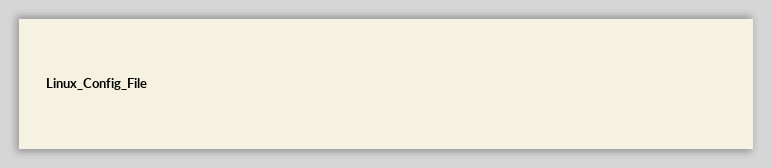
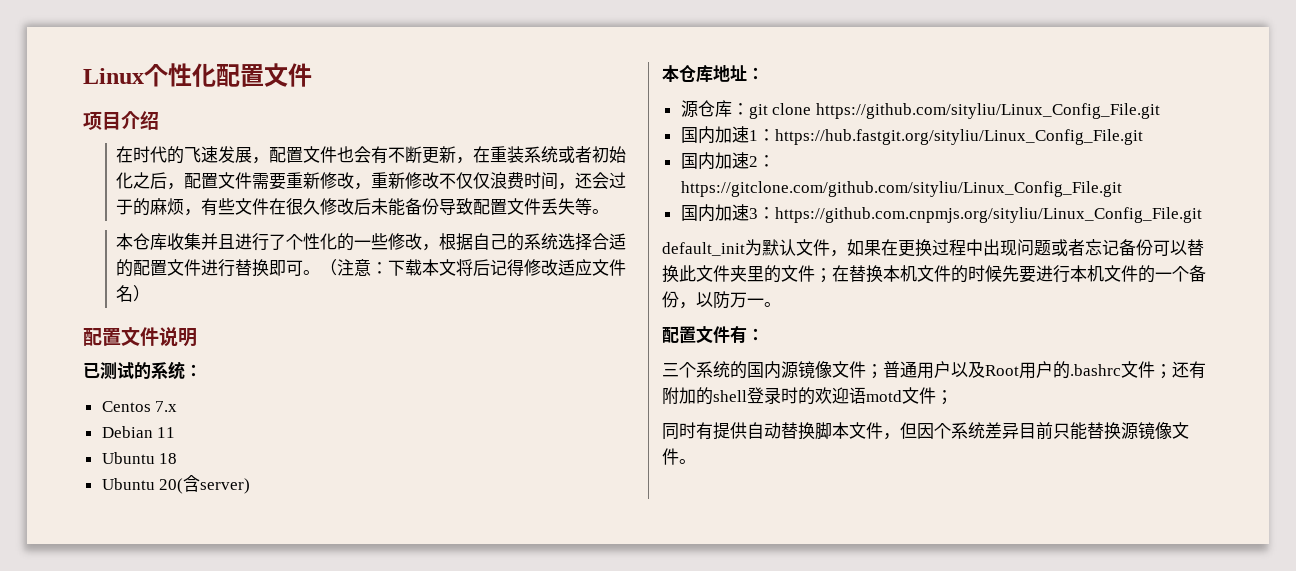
[46,78,147,90] Linux_Config_File -> [83,63,312,87] [83,111,159,130] [116,146,627,164] [116,172,627,190] [116,198,610,216] [116,233,627,251] [116,259,627,277] [116,285,151,302] [83,327,197,347] [83,361,202,380] [101,401,178,412] [101,426,176,438] [101,452,178,464] [101,475,251,494] [662,64,764,83] [680,100,1160,119] [680,126,1143,145] [680,152,775,170] [680,181,1122,197] [680,204,1202,223] [662,239,1204,257] [662,265,1206,283] [662,291,781,309] [662,326,764,344] [662,361,1206,379] [662,387,953,405] [662,422,1189,440] [662,448,696,465] Linux个性化配置文件 // 项目介绍 // 在时代的飞速发展，配置文件也会有不断更新，在重装系统或者初始化之后，配置文件需要重新修改，重新修改不仅仅浪费时间，还会过于的麻烦，有些文件在很久修改后未能备份导致配置文件丢失等。 // 本仓库收集并且进行了个性化的一些修改，根据自己的系统选择合适的配置文件进行替换即可。（注意：下载本文将后记得修改适应文件名） // 配置文件说明 // 已测试的系统： // Centos 7.x // Debian 11 // Ubuntu 18 // Ubuntu 20(含server) // 本仓库地址： // 源仓库：git clone https://github.com/sityliu/Linux_Config_File.git // 国内加速1：https://hub.fastgit.org/sityliu/Linux_Config_File.git // 国内加速2：https://gitclone.com/github.com/sityliu/Linux_Config_File.git // 国内加速3：https://github.com.cnpmjs.org/sityliu/Linux_Config_File.git // default_init为默认文件，如果在更换过程中出现问题或者忘记备份可以替换此文件夹里的文件；在替换本机文件的时候先要进行本机文件的一个备份，以防万一。 // 配置文件有： // 三个系统的国内源镜像文件；普通用户以及Root用户的.bashrc文件；还有附加的shell登录时的欢迎语motd文件； // 同时有提供自动替换脚本文件，但因个系统差异目前只能替换源镜像文件。

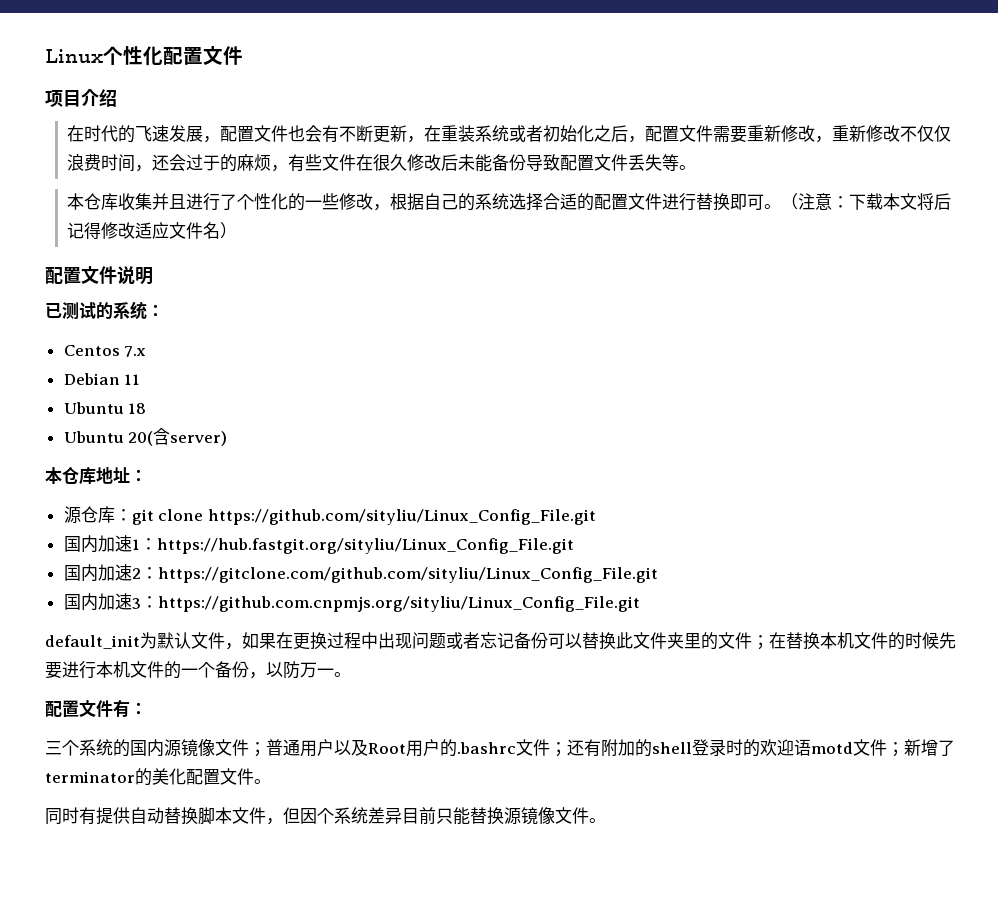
(953, 397) none -> [904,739,955,756] [45,768,271,786] 新增了terminator的美化配置文件。

